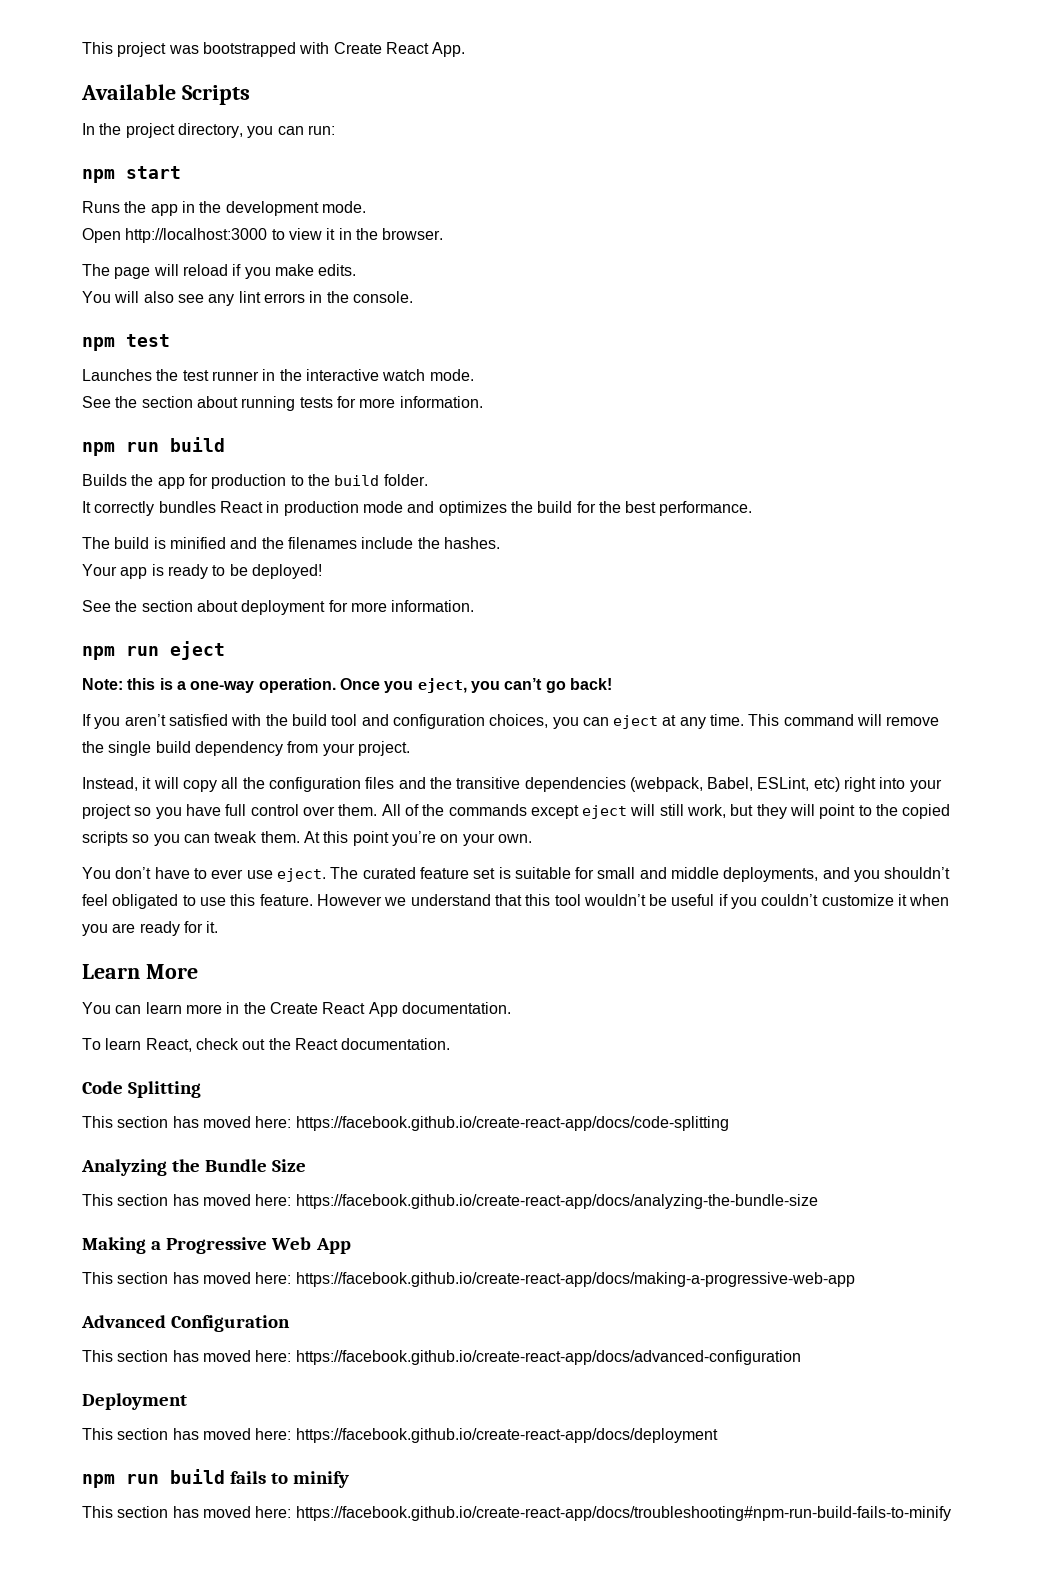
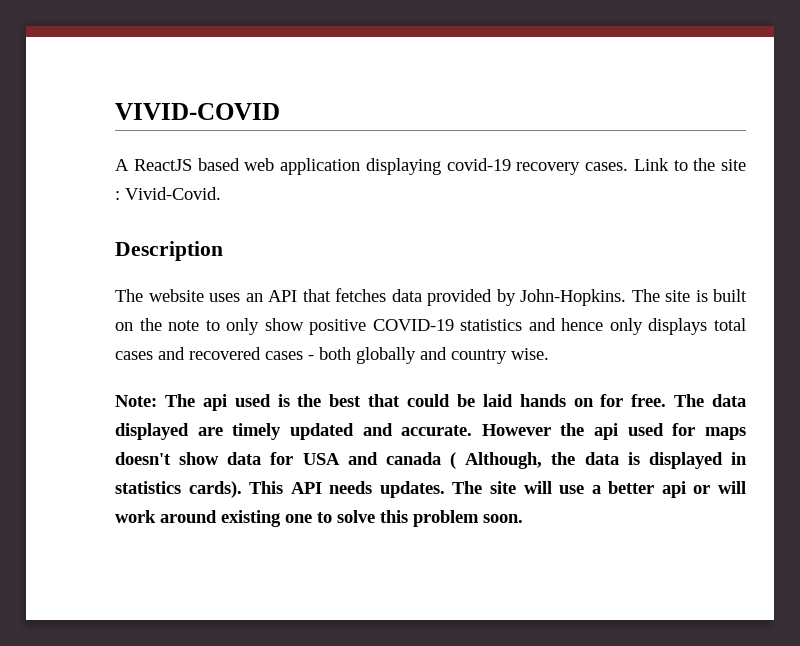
[82,42,466,57] [81,84,250,105] [82,123,335,138] [82,166,181,183] [82,201,366,216] [82,228,444,243] [82,264,357,279] [82,291,413,306] [82,334,170,351] [82,369,474,381] [82,396,483,411] [82,437,225,456] [82,474,428,489] [82,501,753,516] [82,537,500,549] [82,564,322,579] [82,600,475,615] [82,641,225,660] [82,678,612,693] [82,714,940,729] [82,741,410,756] [82,777,942,792] [82,804,951,819] [82,831,532,846] [82,867,951,882] [82,894,950,909] [82,921,219,936] [82,964,198,979] [82,1002,511,1017] [82,1038,451,1052] [82,1081,202,1098] [82,1116,729,1131] [81,1159,307,1176] [82,1194,818,1209] [82,1237,351,1254] [82,1272,855,1287] [81,1315,291,1332] [82,1350,801,1365] [82,1393,187,1410] [82,1428,718,1443] [82,1469,350,1488] [82,1506,951,1521] This project was bootstrapped with Create React App. // Available Scripts // In the project directory, you can run: // npm start // Runs the app in the development mode. // Open http://localhost:3000 to view it in the browser. // The page will reload if you make edits. // You will also see any lint errors in the console. // npm test // Launches the test runner in the interactive watch mode. // See the section about running tests for more information. // npm run build // Builds the app for production to the build folder. // It correctly bundles React in production mode and optimizes the build for the best performance. // The build is minified and the filenames include the hashes. // Your app is ready to be deployed! // See the section about deployment for more information. // npm run eject // Note: this is a one-way operation. Once you eject, you can’t go back! // If you aren’t satisfied with the build tool and configuration choices, you can eject at any time. This command will remove the single build dependency from your project. // Instead, it will copy all the configuration files and the transitive dependencies (webpack, Babel, ESLint, etc) right into your project so you have full control over them. All of the commands except eject will still work, but they will point to the copied scripts so you can tweak them. At this point you’re on your own. // You don’t have to ever use eject. The curated feature set is suitable for small and middle deployments, and you shouldn’t feel obligated to use this feature. However we understand that this tool wouldn’t be useful if you couldn’t customize it when you are ready for it. // Learn More // You can learn more in the Create React App documentation. // To learn React, check out the React documentation. // Code Splitting // This section has moved here: https://facebook.github.io/create-react-app/docs/code-splitting // Analyzing the Bundle Size // This section has moved here: https://facebook.github.io/create-react-app/docs/analyzing-the-bundle-size // Making a Progressive Web App // This section has moved here: https://facebook.github.io/create-react-app/docs/making-a-progressive-web-app // Advanced Configuration // This section has moved here: https://facebook.github.io/create-react-app/docs/advanced-configuration // Deployment // This section has moved here: https://facebook.github.io/create-react-app/docs/deployment // npm run build fails to minify // This section has moved here: https://facebook.github.io/create-react-app/docs/troubleshooting#npm-run-build-fails-to-minify -> [115,103,280,120] [115,158,746,175] [115,187,221,200] [115,241,223,261] [115,288,747,306] [115,318,746,335] [115,347,549,364] [115,394,746,411] [115,423,746,440] [115,452,747,469] [115,481,746,498] [115,510,523,527] VIVID-COVID // A ReactJS based web application displaying covid-19 recovery cases. Link to the site : Vivid-Covid. // Description // The website uses an API that fetches data provided by John-Hopkins. The site is built on the note to only show positive COVID-19 statistics and hence only displays total cases and recovered cases - both globally and country wise. // Note: The api used is the best that could be laid hands on for free. The data displayed are timely updated and accurate. However the api used for maps doesn't show data for USA and canada ( Although, the data is displayed in statistics cards). This API needs updates. The site will use a better api or will work around existing one to solve this problem soon.

